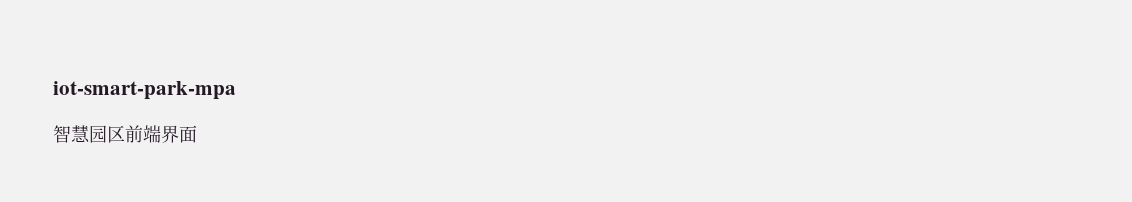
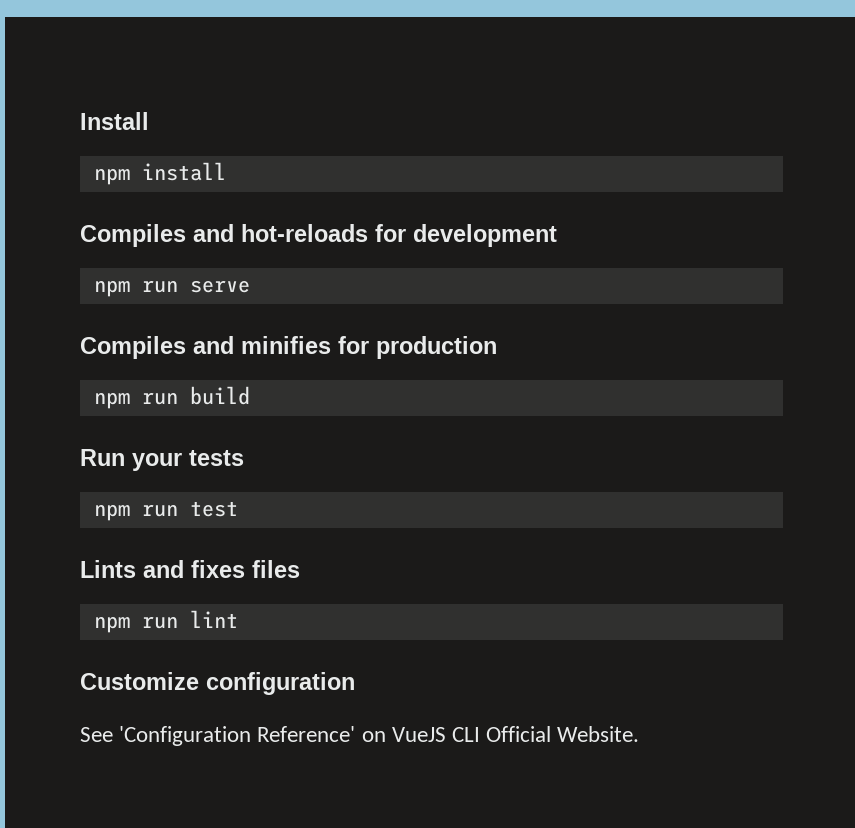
[53,81,236,100] [53,125,197,143] iot-smart-park-mpa // 智慧园区前端界面 -> [80,112,149,130] [93,162,226,185] [80,224,557,247] [93,280,250,297] [80,336,497,359] [93,386,250,409] [80,449,244,471] [93,501,238,521] [80,560,300,578] [93,610,238,633] [80,672,355,695] [80,726,640,746] Install // npm install // Compiles and hot-reloads for development // npm run serve // Compiles and minifies for production // npm run build // Run your tests // npm run test // Lints and fixes files // npm run lint // Customize configuration // See 'Configuration Reference' on VueJS CLI Official Website.

